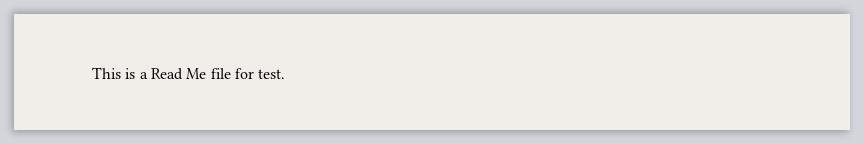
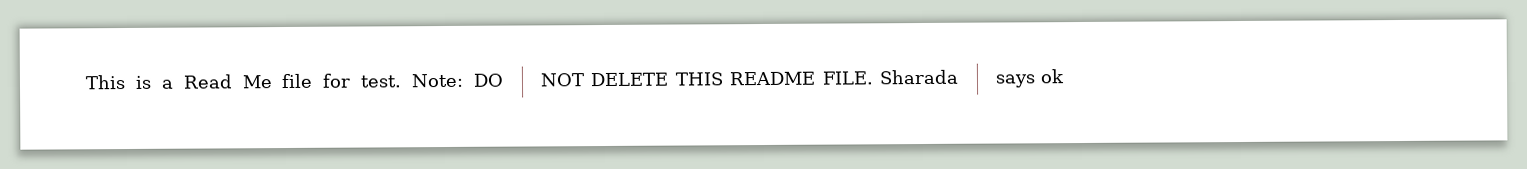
(286, 74) none -> [411,69,1064,88] Note: DO NOT DELETE THIS README FILE. Sharada says ok

